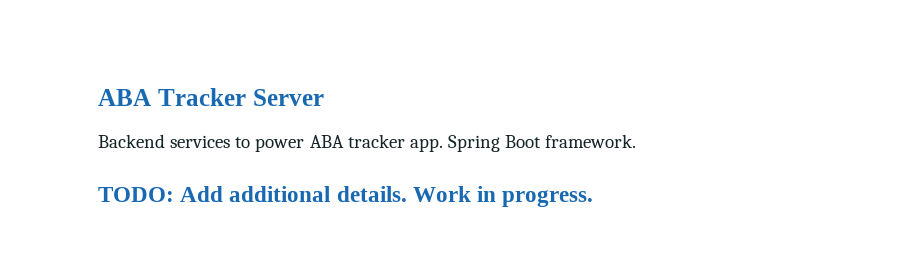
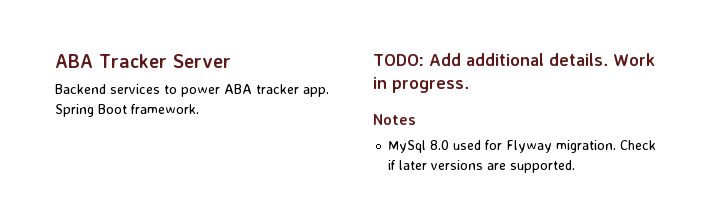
(594, 198) none -> [373,114,416,125] [388,140,657,153] [388,160,576,173] // Notes // MySql 8.0 used for Flyway migration. Check if later versions are supported.

